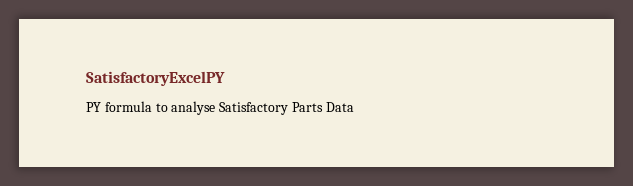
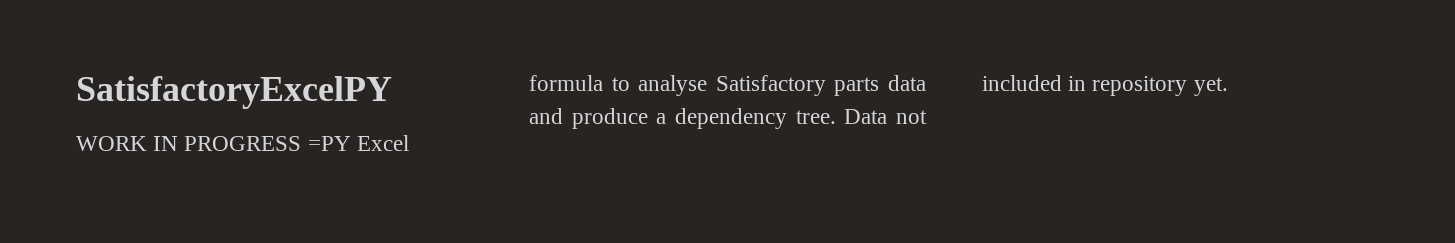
[86,101,354,115] PY formula to analyse Satisfactory Parts Data -> [76,135,409,151] [529,75,926,96] [529,108,927,129] [982,75,1228,96] WORK IN PROGRESS =PY Excel formula to analyse Satisfactory parts data and produce a dependency tree. Data not included in repository yet.

